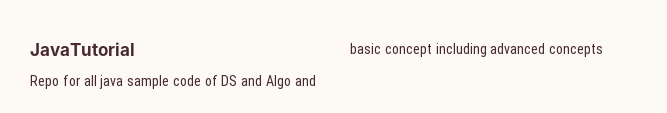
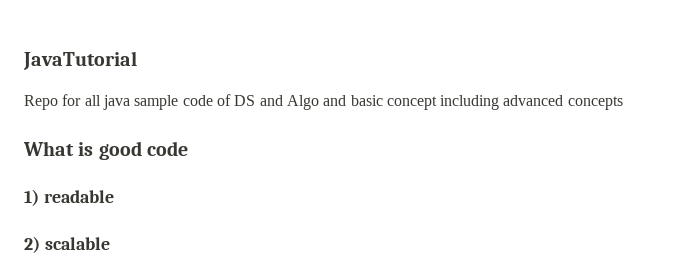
(604, 50) none -> [23,141,188,160] [24,189,114,206] [24,236,110,253] // What is good code // 1) readable // 2) scalable

